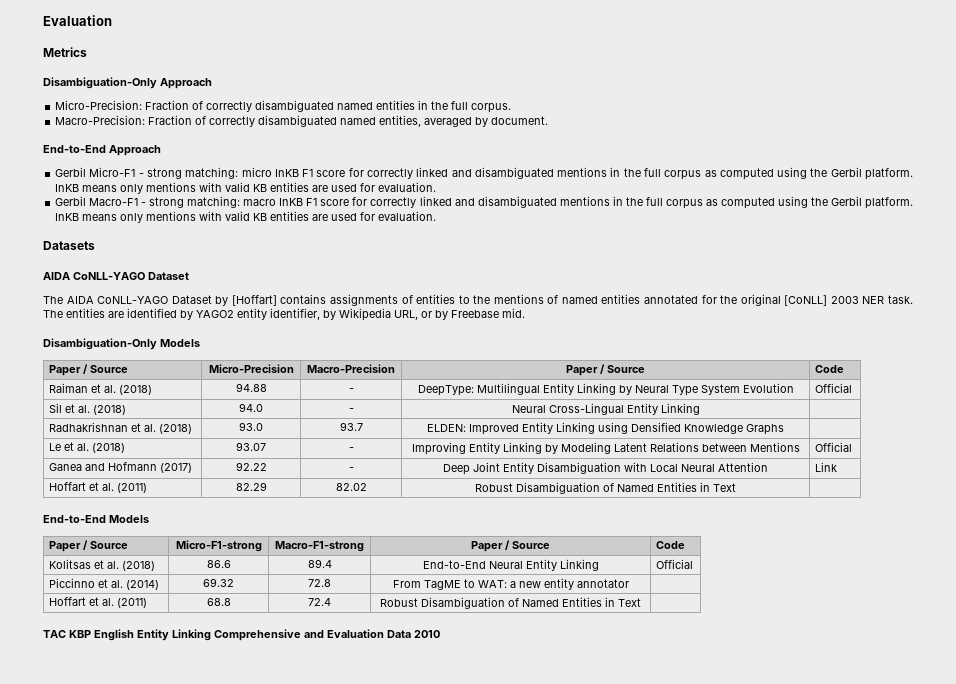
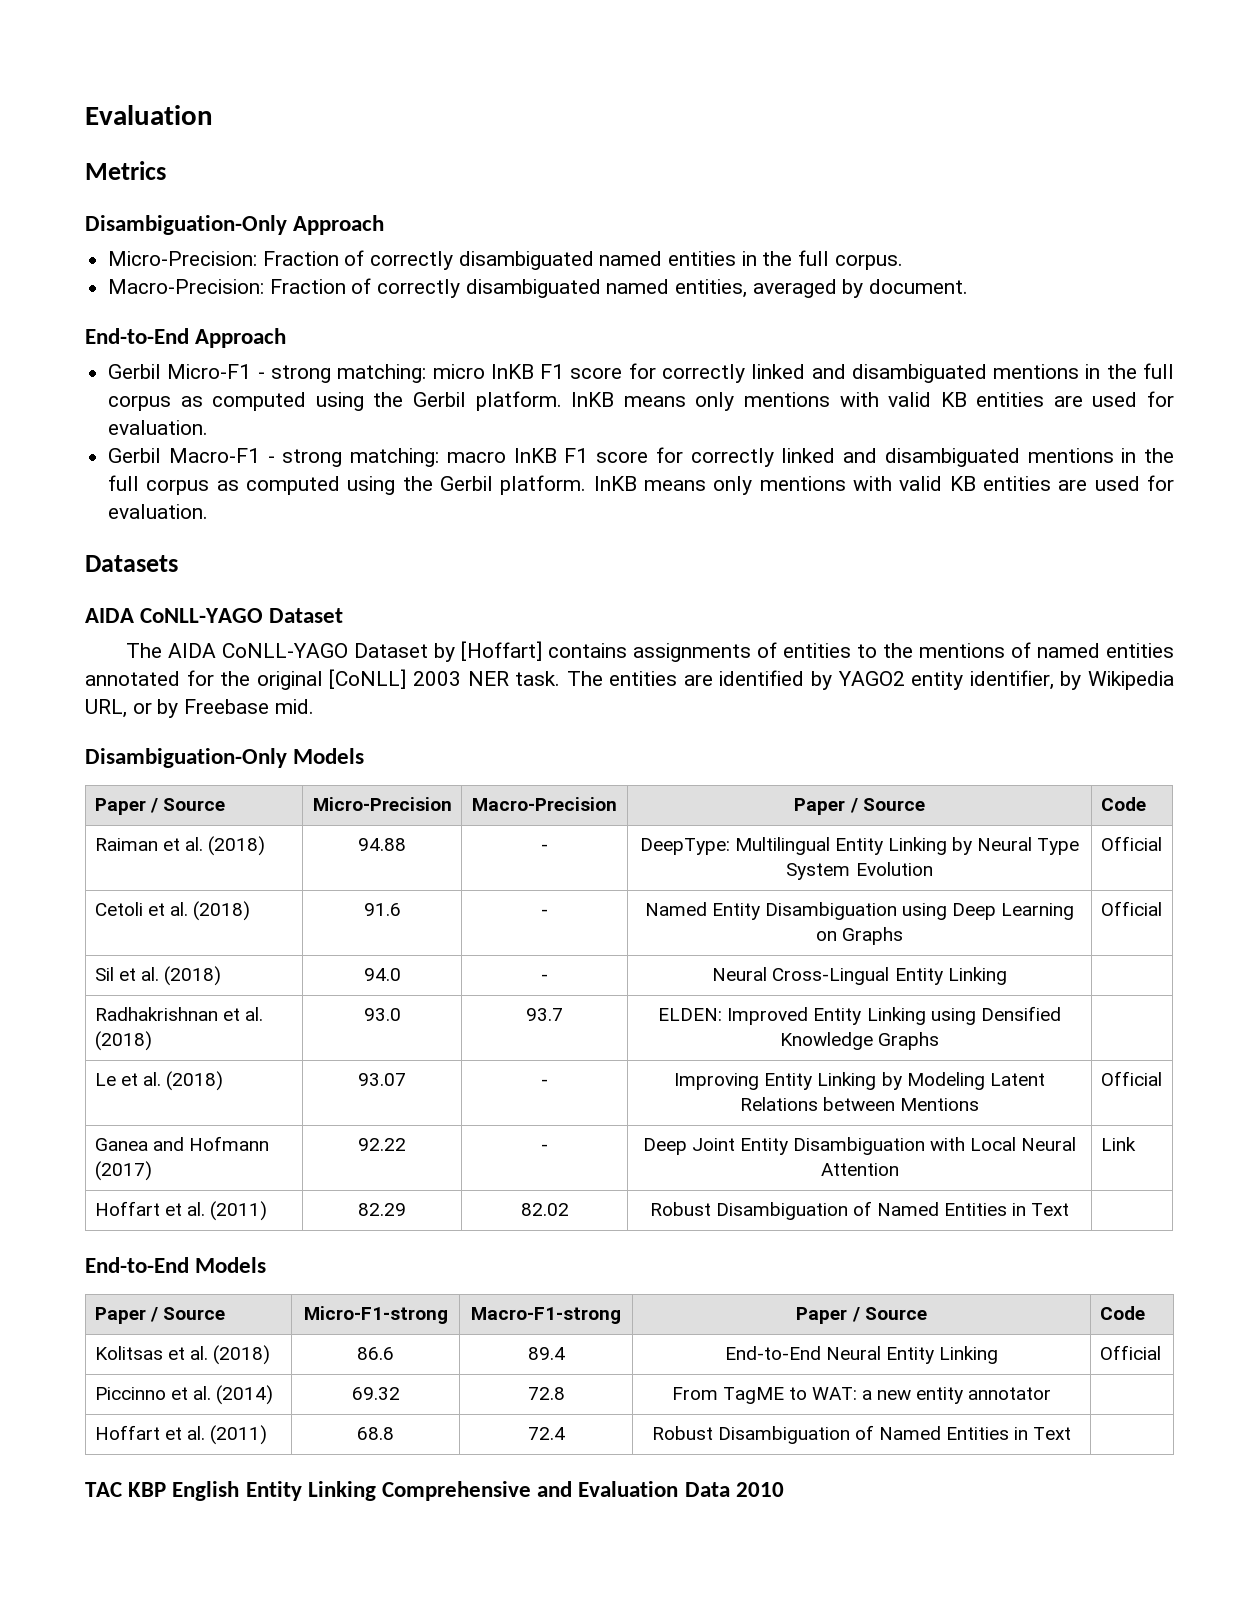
(853, 388) none -> [94,901,251,921] [363,903,401,916] [541,909,548,916] [644,902,1075,920] [815,927,904,945] [1100,901,1162,916] // Cetoli et al. (2018) | 91.6 | - | Named Entity Disambiguation using Deep Learning on Graphs | Official

